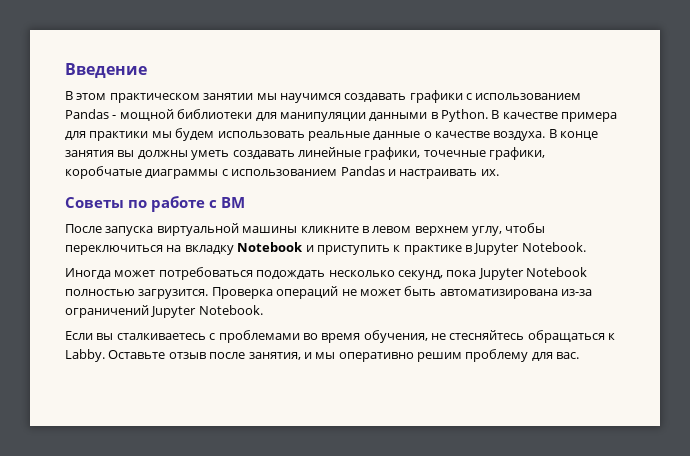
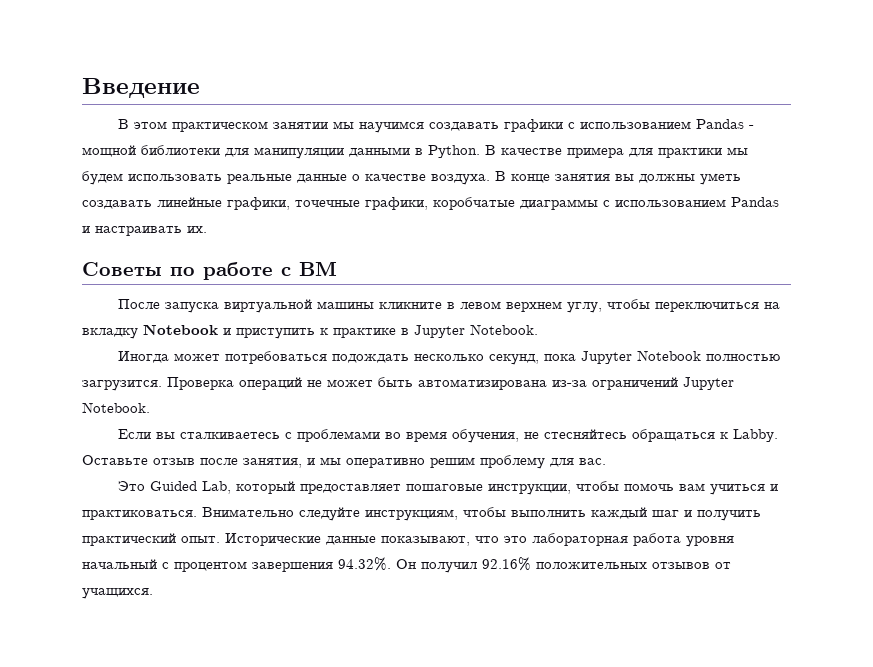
(580, 355) none -> [117,481,778,495] [82,507,761,521] [82,533,734,547] [82,557,731,573] [82,588,153,599] // Это Guided Lab, который предоставляет пошаговые инструкции, чтобы помочь вам учиться и практиковаться. Внимательно следуйте инструкциям, чтобы выполнить каждый шаг и получить практический опыт. Исторические данные показывают, что это лабораторная работа уровня начальный с процентом завершения 94.32%. Он получил 92.16% положительных отзывов от учащихся.

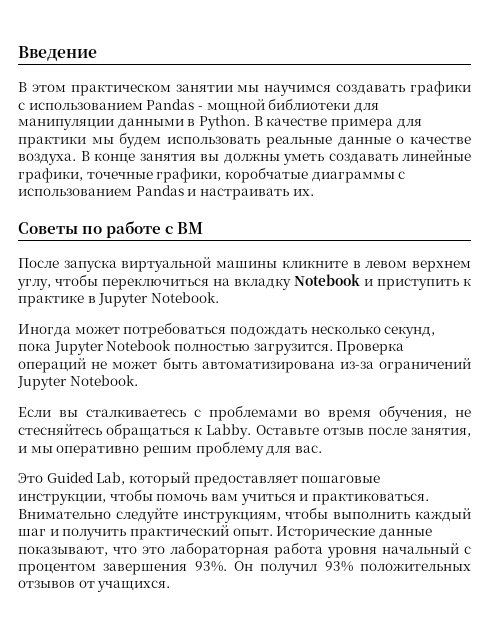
[338,557,391,571] 94.32%. -> [194,561,227,572] 93%.
[482,557,531,571] 92.16% -> [324,561,353,572] 93%

